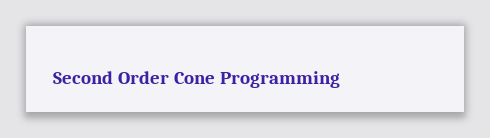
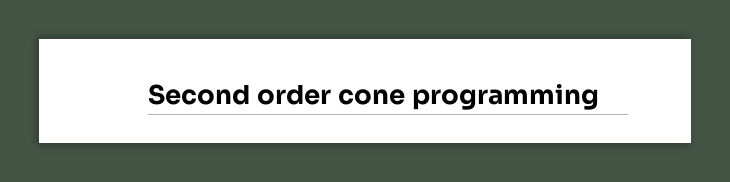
[118,71,341,88] Order Cone Programming -> [257,84,600,110] order cone programming

